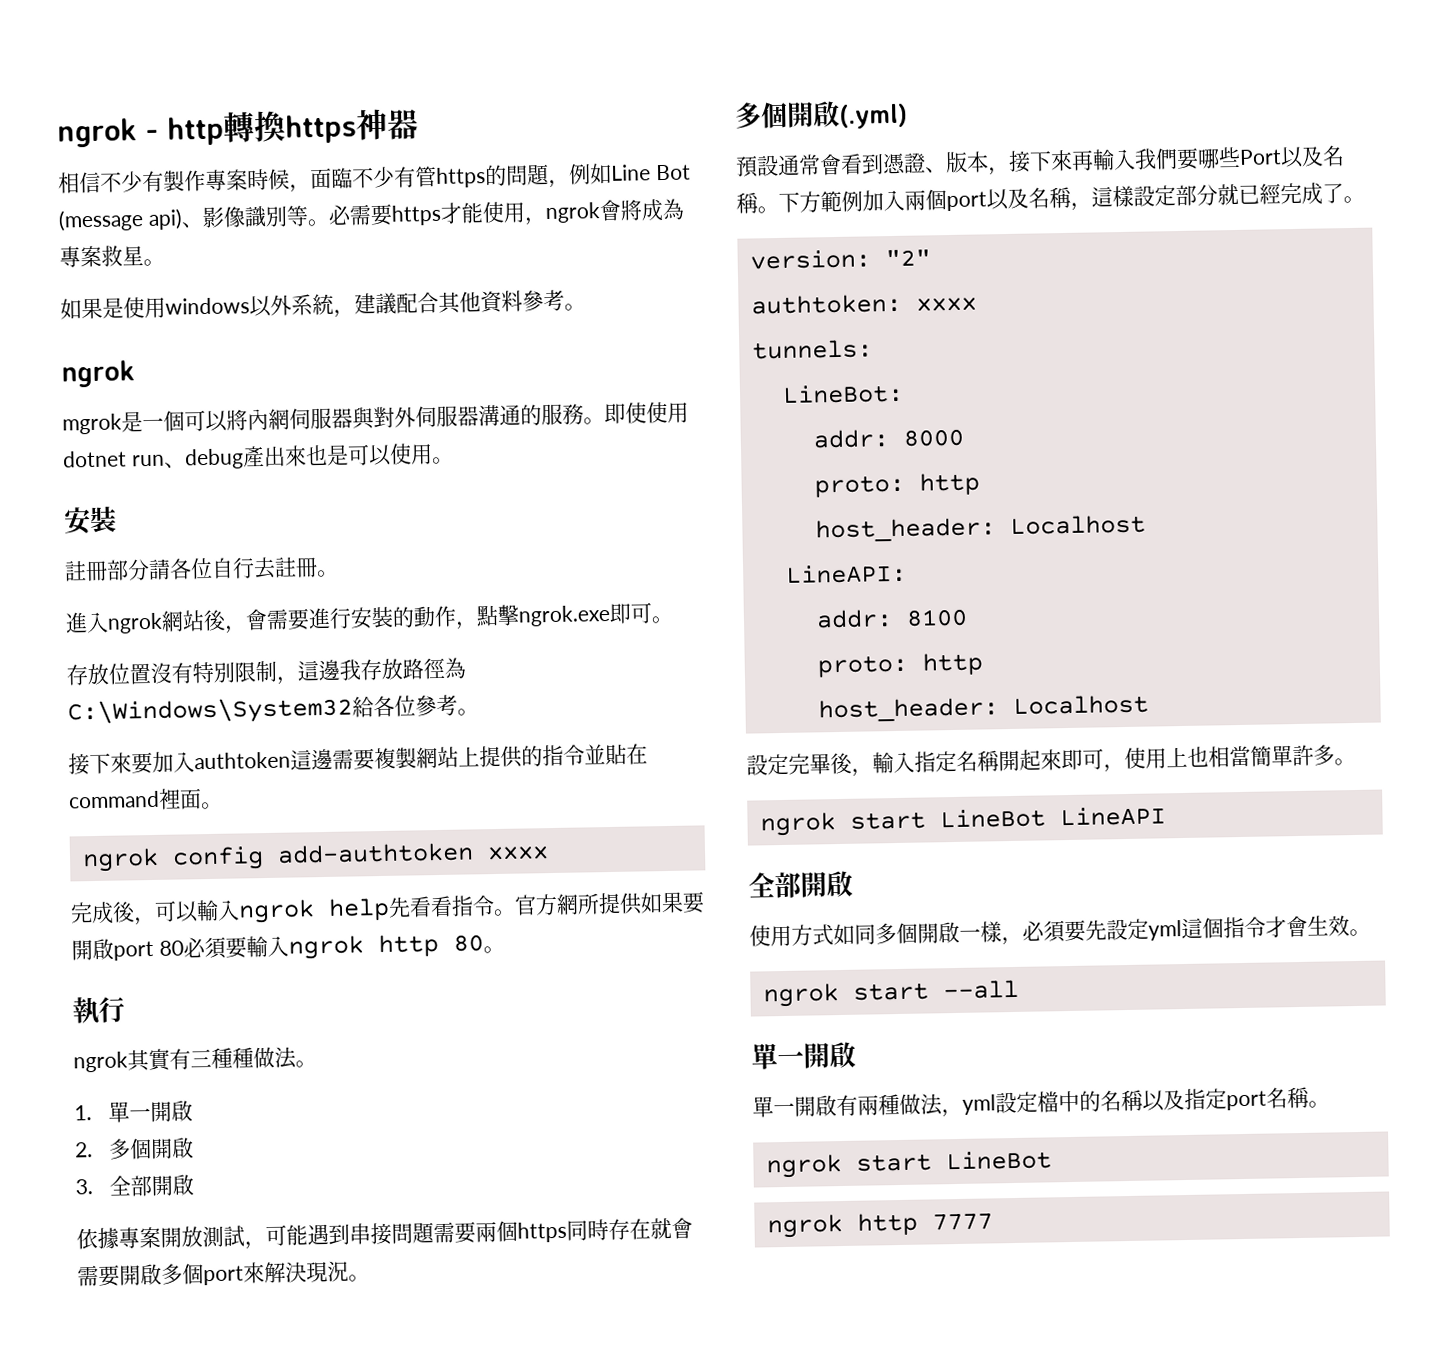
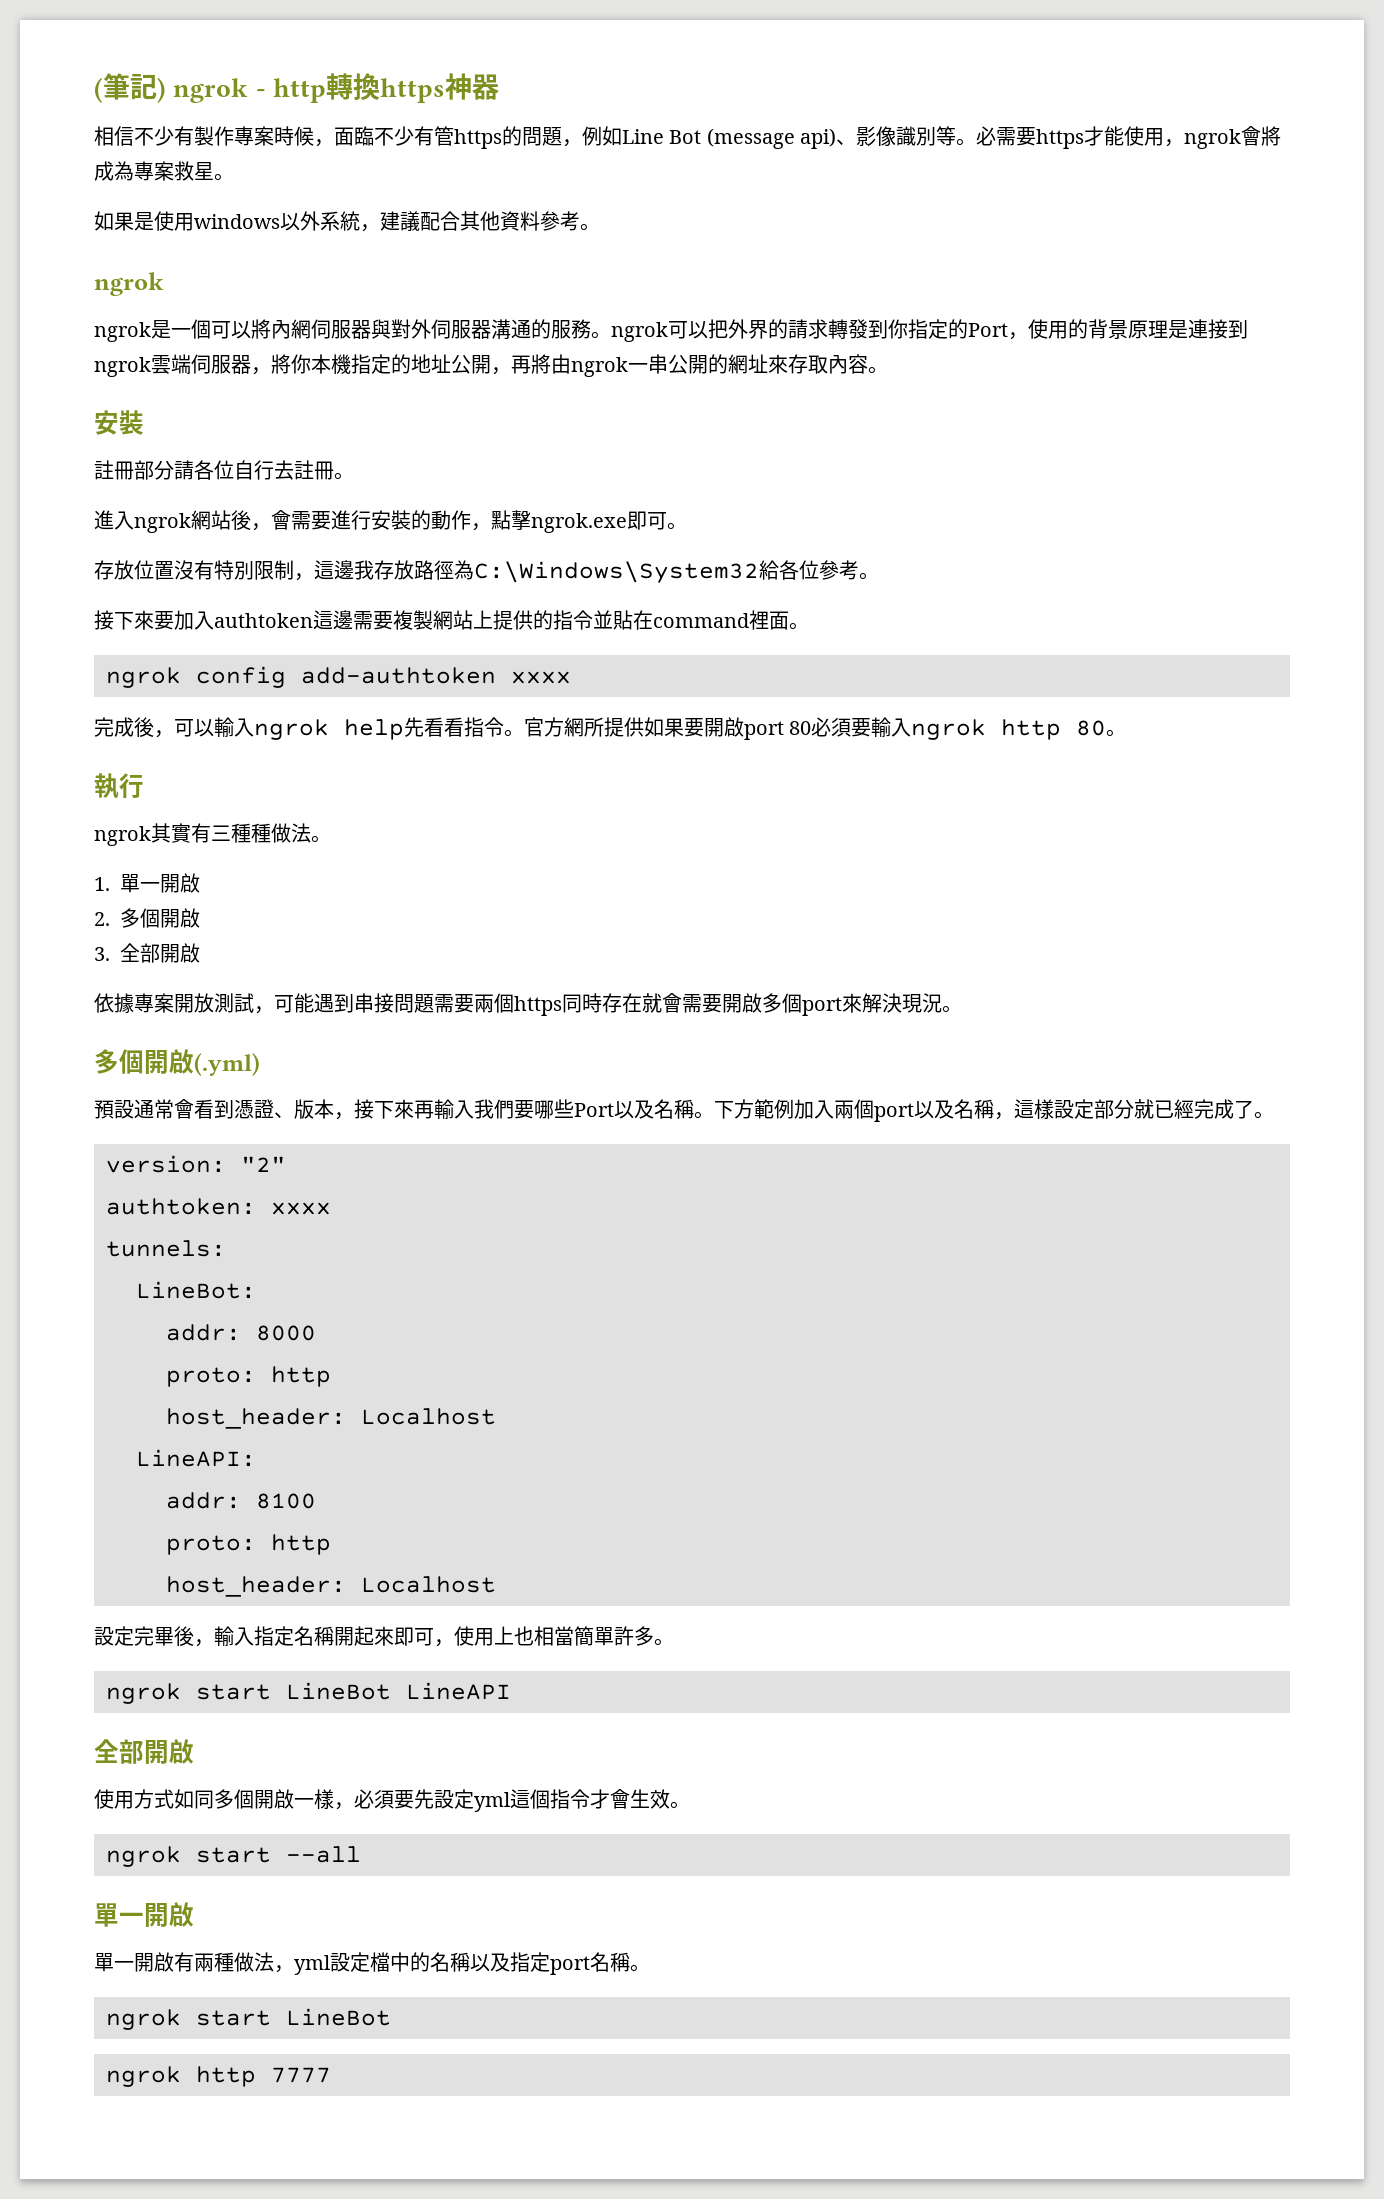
(57, 133) none -> [94,73,166,103] (筆記)
[62,413,122,435] mgrok -> [94,322,151,342] ngrok
[604,401,689,425] [62,443,433,470] 即使使用dotnet run、debug產出來也是可以使用 -> [611,319,1248,342] [94,354,868,377] ngrok可以把外界的請求轉發到你指定的Port，使用的背景原理是連接到ngrok雲端伺服器，將你本機指定的地址公開，再將由ngrok一串公開的網址來存取內容

